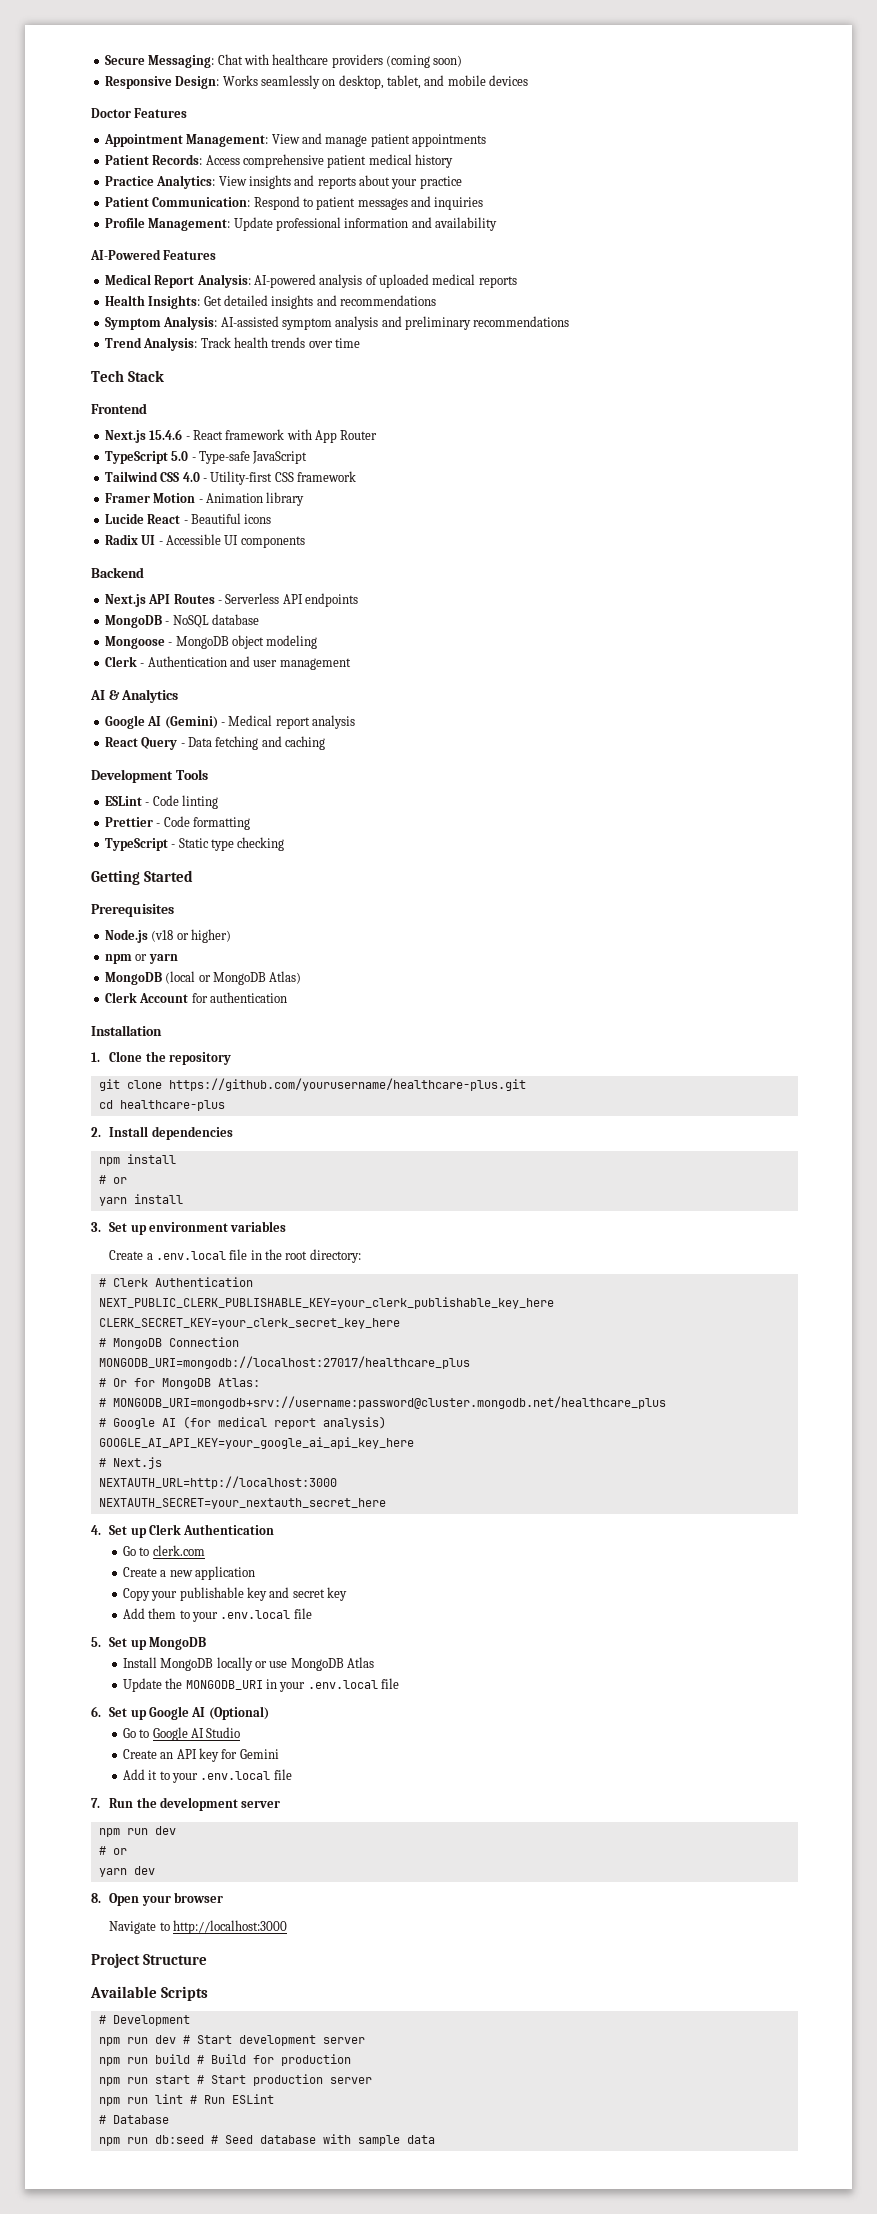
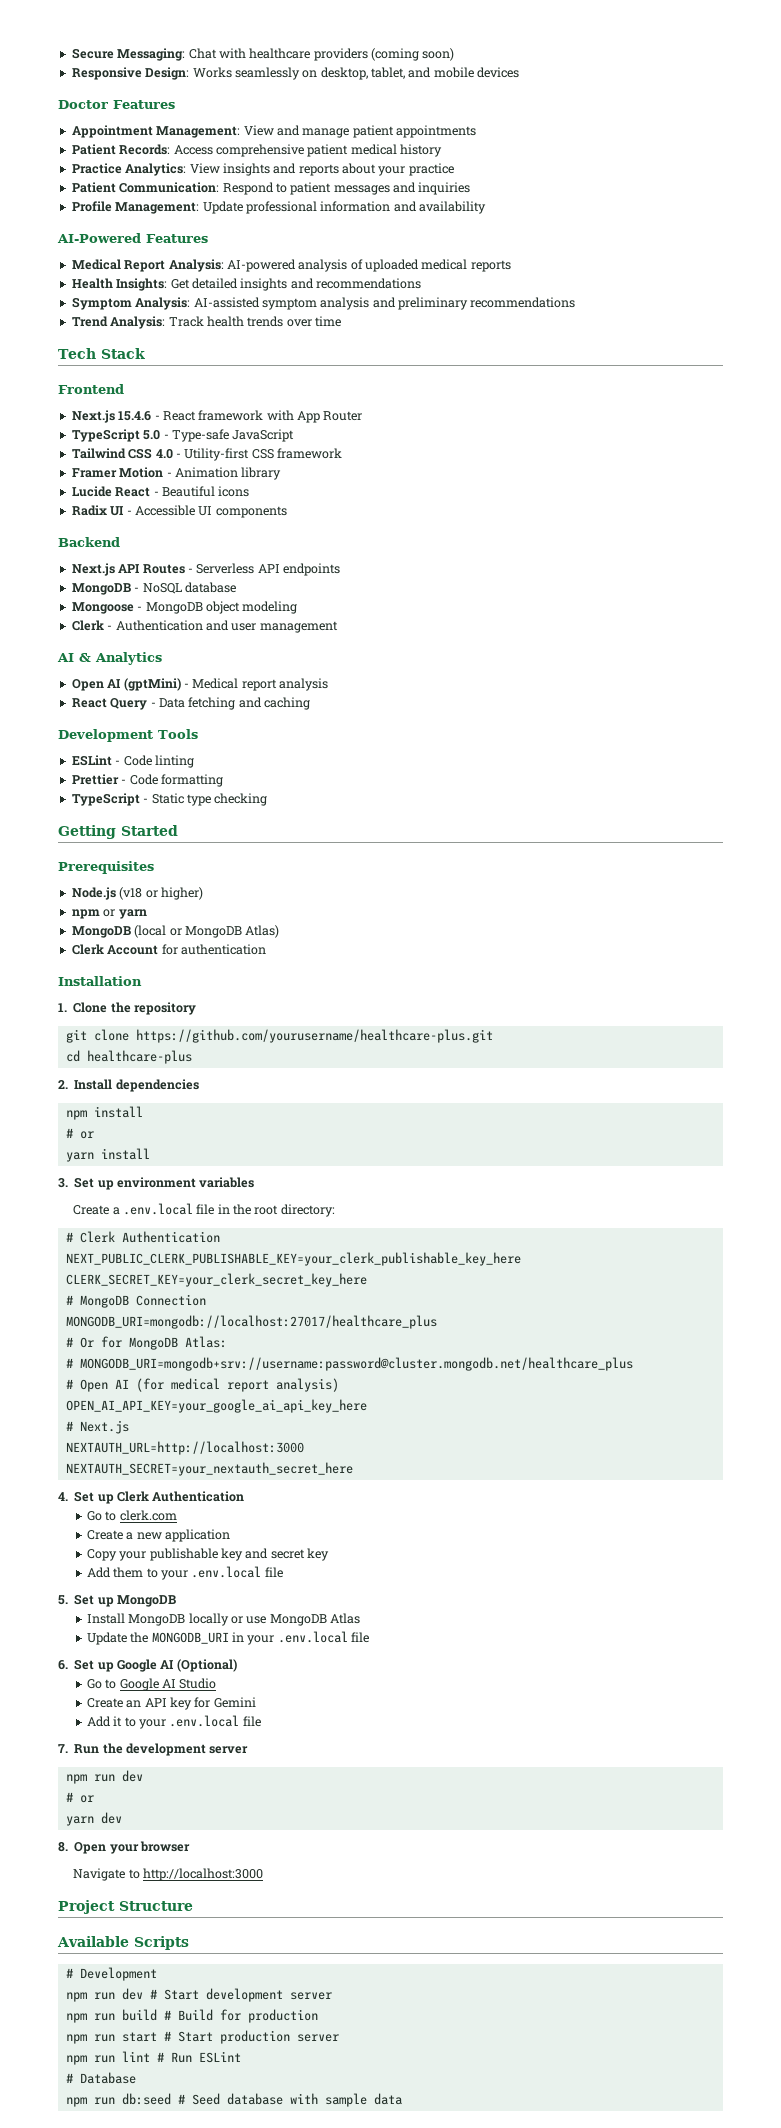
[104,715,218,729] Google AI (Gemini) -> [71,678,181,691] Open AI (gptMini)
[112,1418,155,1429] Google -> [79,1379,108,1392] Open
[98,1437,414,1449] GOOGLE_AI_API_KEY=your_google_ai_api_key_here -> [65,1399,367,1413] OPEN_AI_API_KEY=your_google_ai_api_key_here

